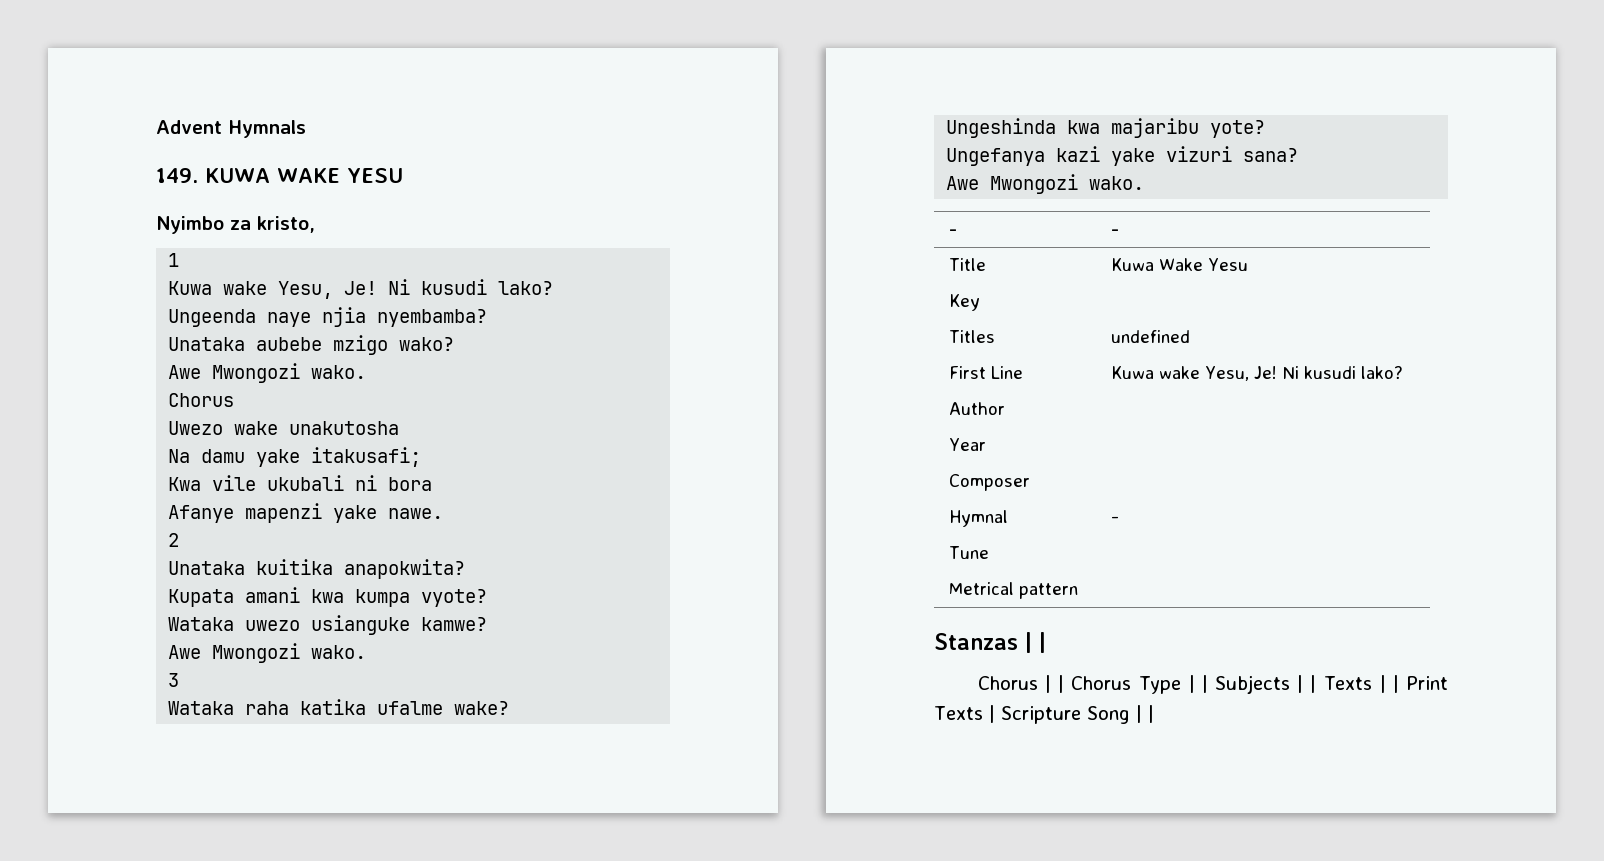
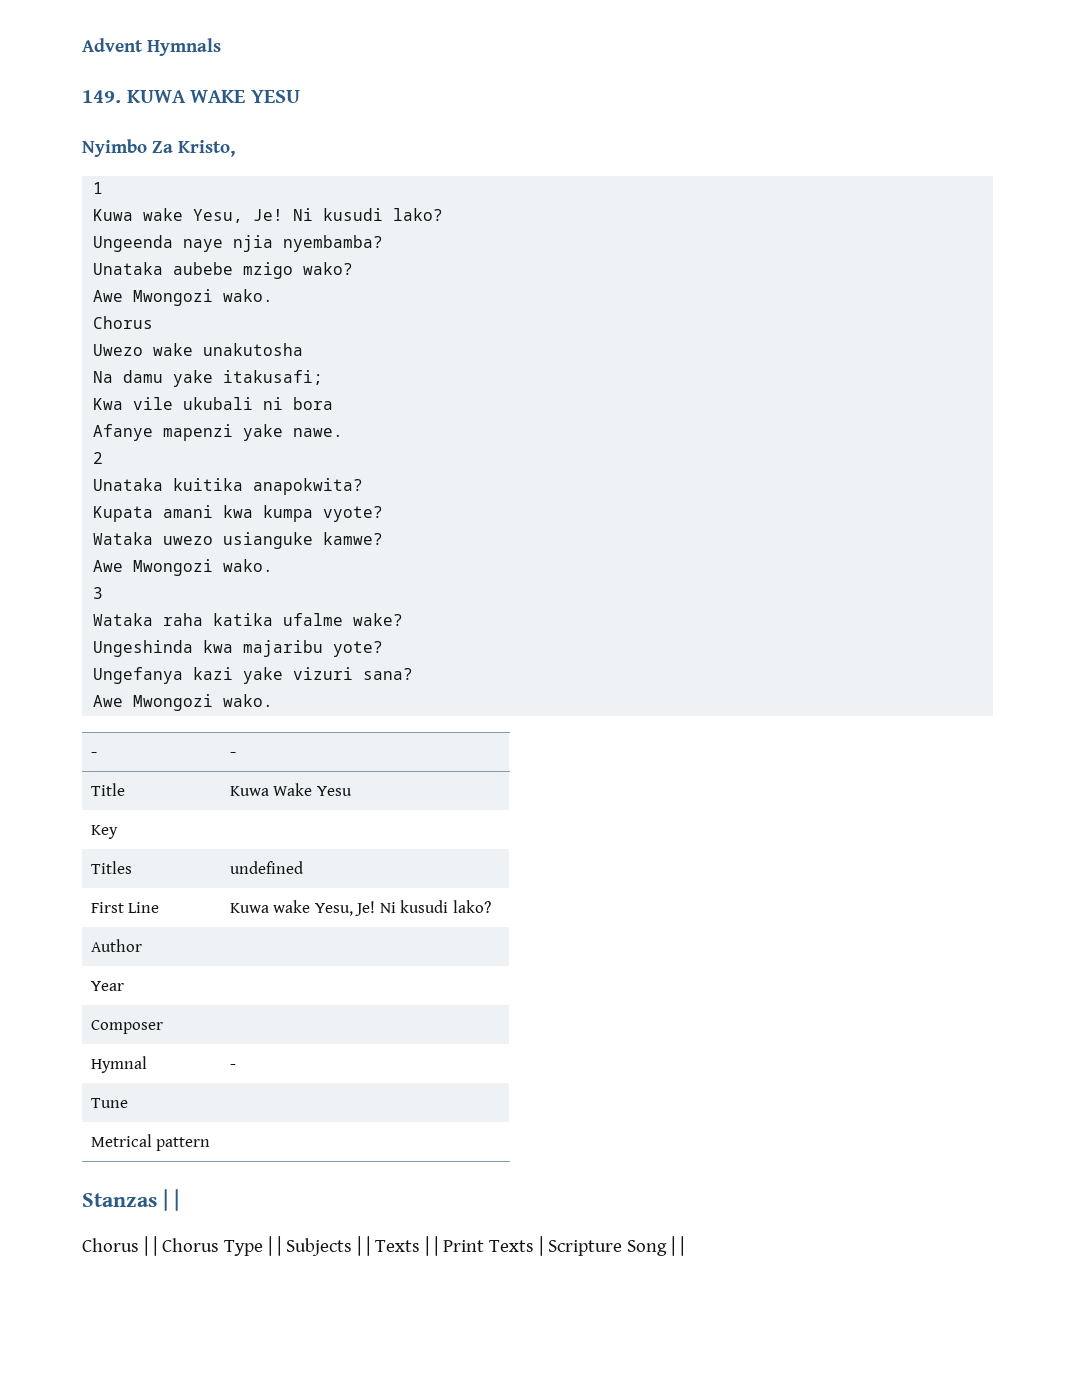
[230,216,315,233] za kristo, -> [152,140,235,157] Za Kristo,

